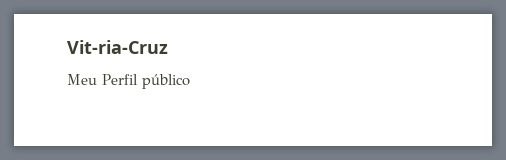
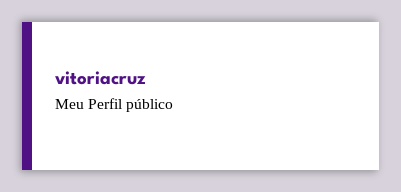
[67,40,168,54] Vit-ria-Cruz -> [55,71,146,85] vitoriacruz

